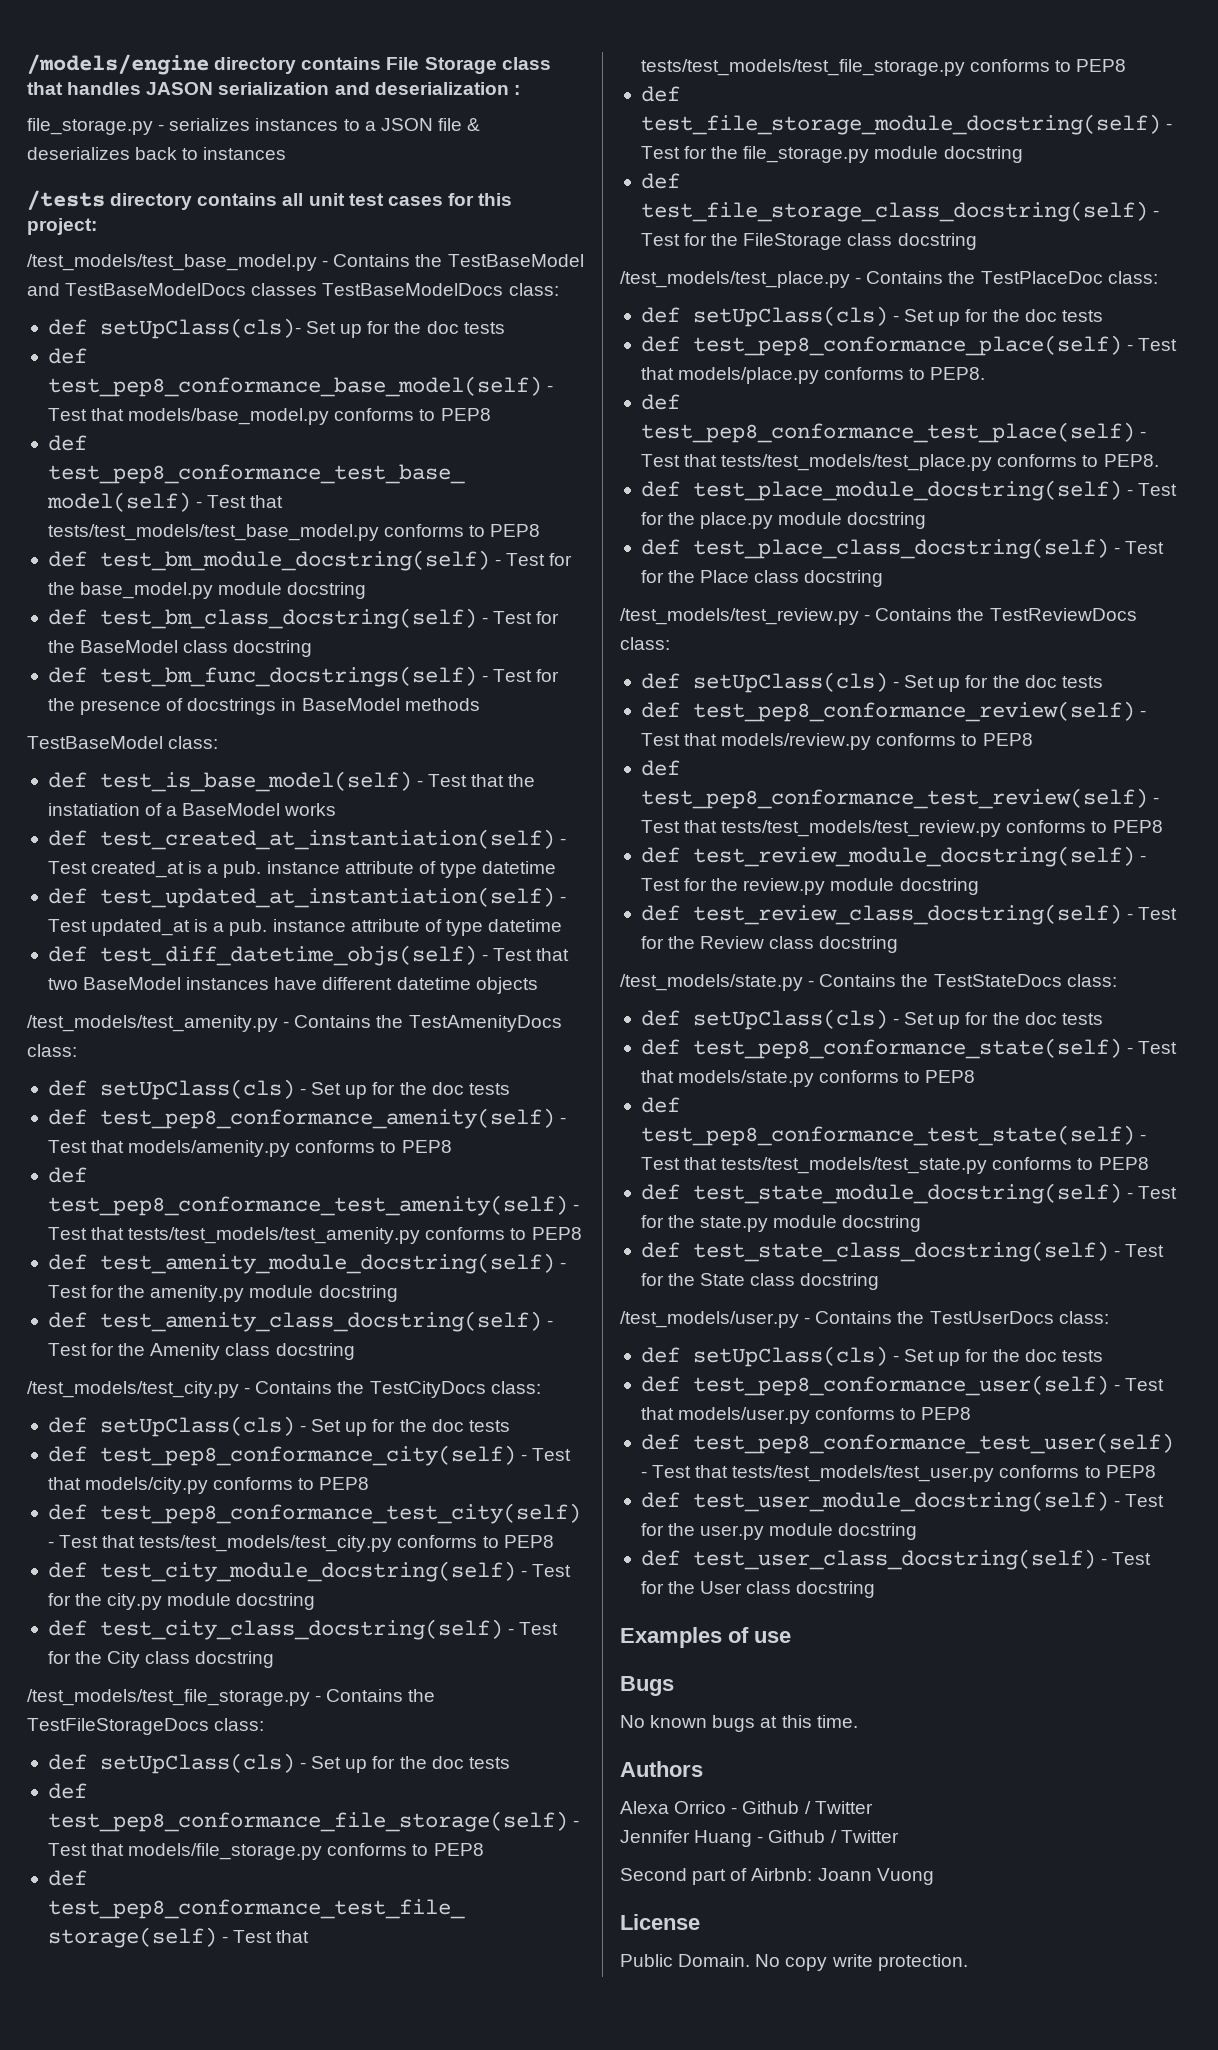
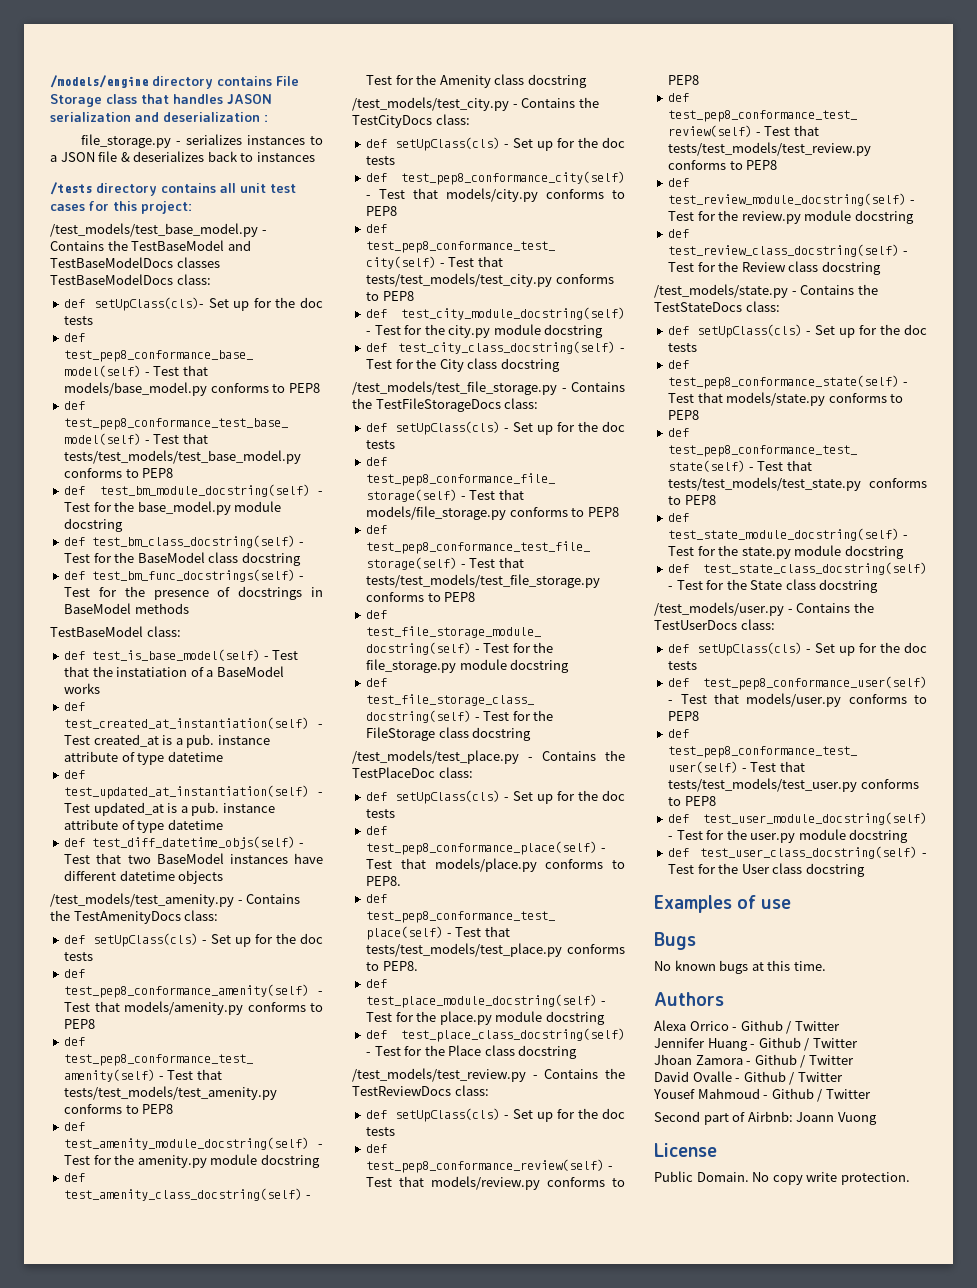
(899, 1836) none -> [654,1054,854,1068] [654,1071,843,1085] [653,1088,871,1102] // Jhoan Zamora - Github / Twitter // David Ovalle - Github / Twitter // Yousef Mahmoud - Github / Twitter

